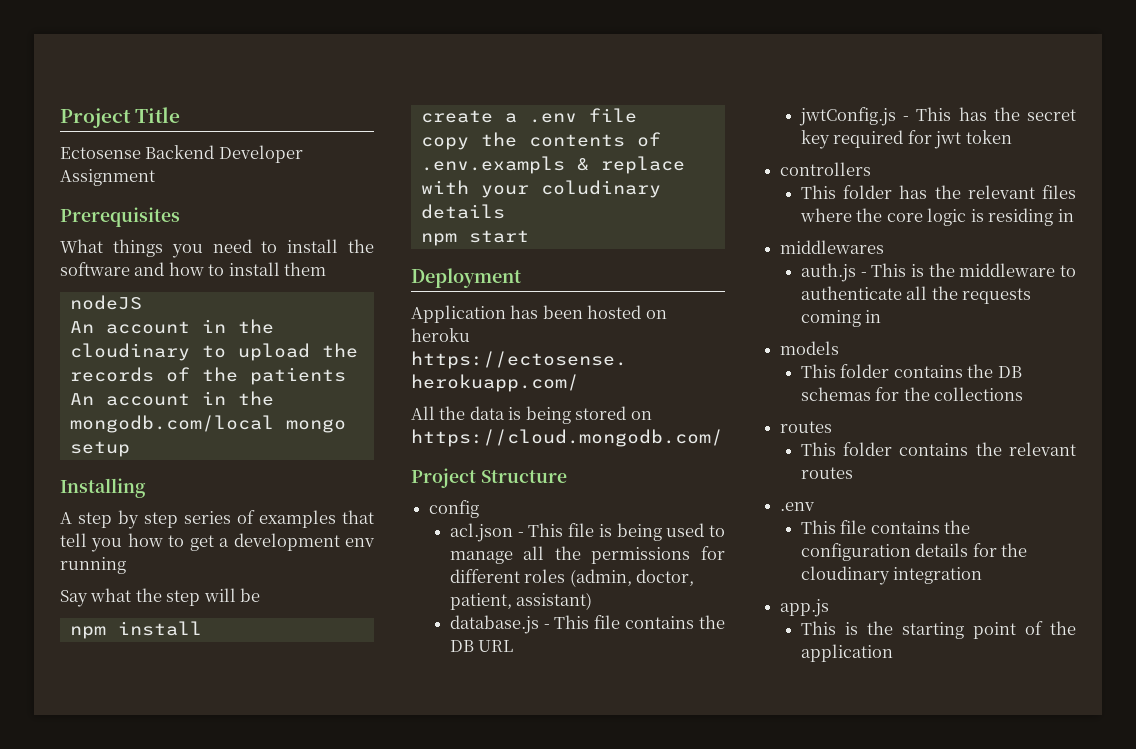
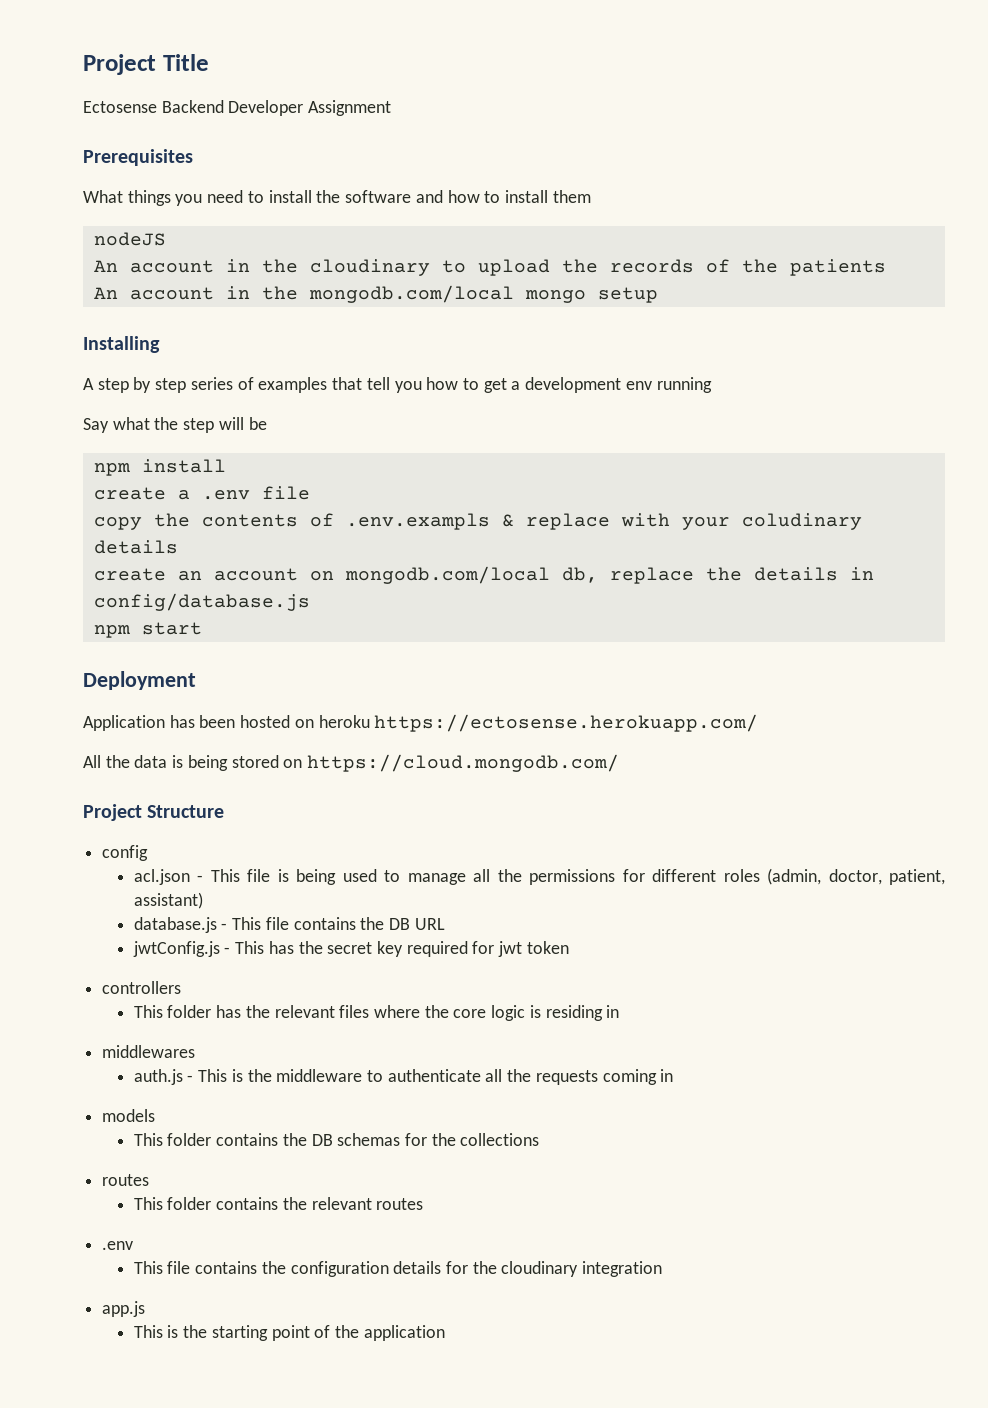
(505, 211) none -> [93,566,874,584] [93,593,310,611] // create an account on mongodb.com/local db, replace the details in config/database.js

